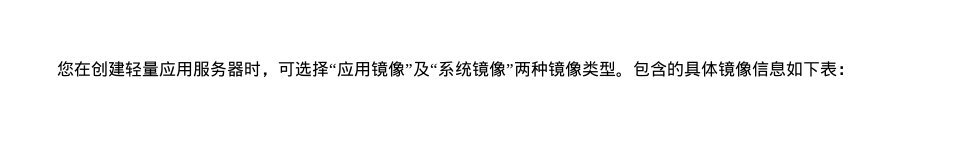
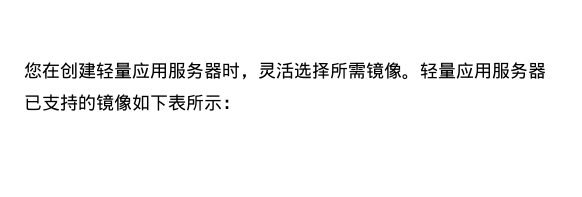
[278,61,837,77] 可选择“应用镜像”及“系统镜像”两种镜像类型。包含的具体镜像信息如下表 -> [258,62,546,80] [24,94,222,111] 灵活选择所需镜像。轻量应用服务器已支持的镜像如下表所示

